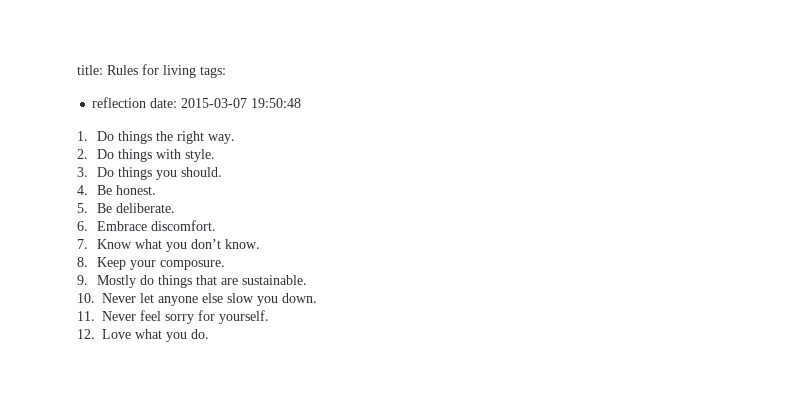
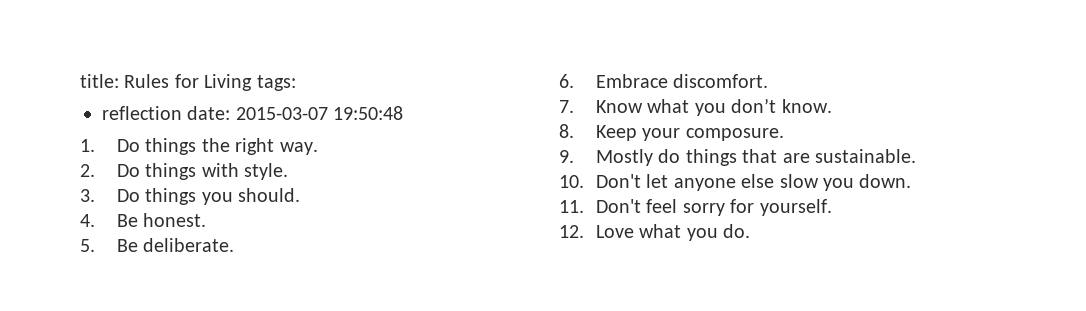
[163,65,196,78] living -> [204,74,253,91] Living
[102,293,136,303] Never -> [595,174,641,188] Don't
[102,311,136,321] Never -> [595,199,641,213] Don't

